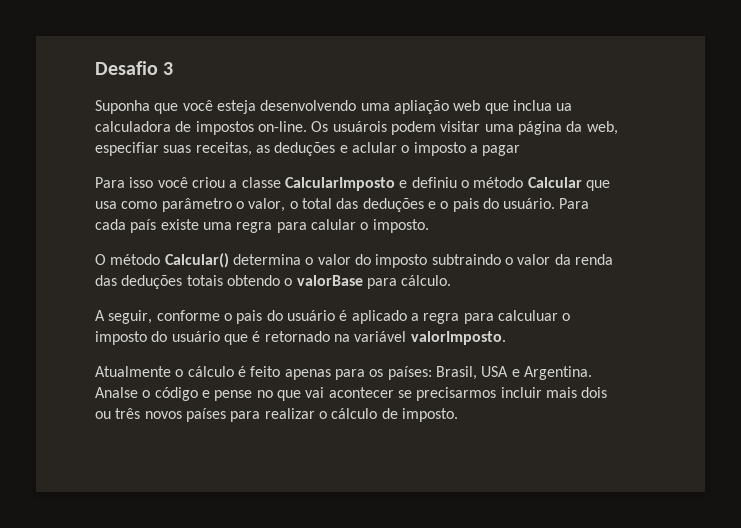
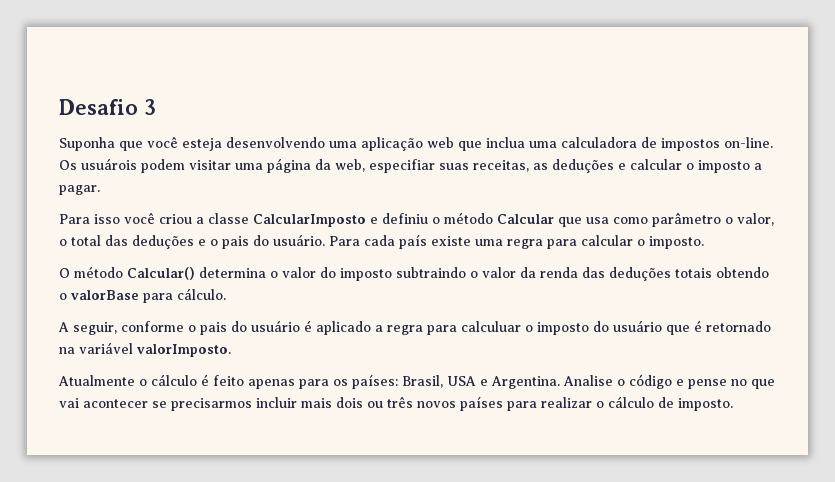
[393,100,449,114] apliação -> [361,137,423,151] aplicação
[556,103,573,111] ua -> [529,141,557,148] uma
[351,142,397,153] aclular -> [630,159,682,170] calcular
[482,145,521,156] pagar -> [59,185,100,195] pagar.
[310,219,356,230] calular -> [581,235,633,246] calcular
[95,387,138,398] Analse -> [563,375,613,386] Analise

